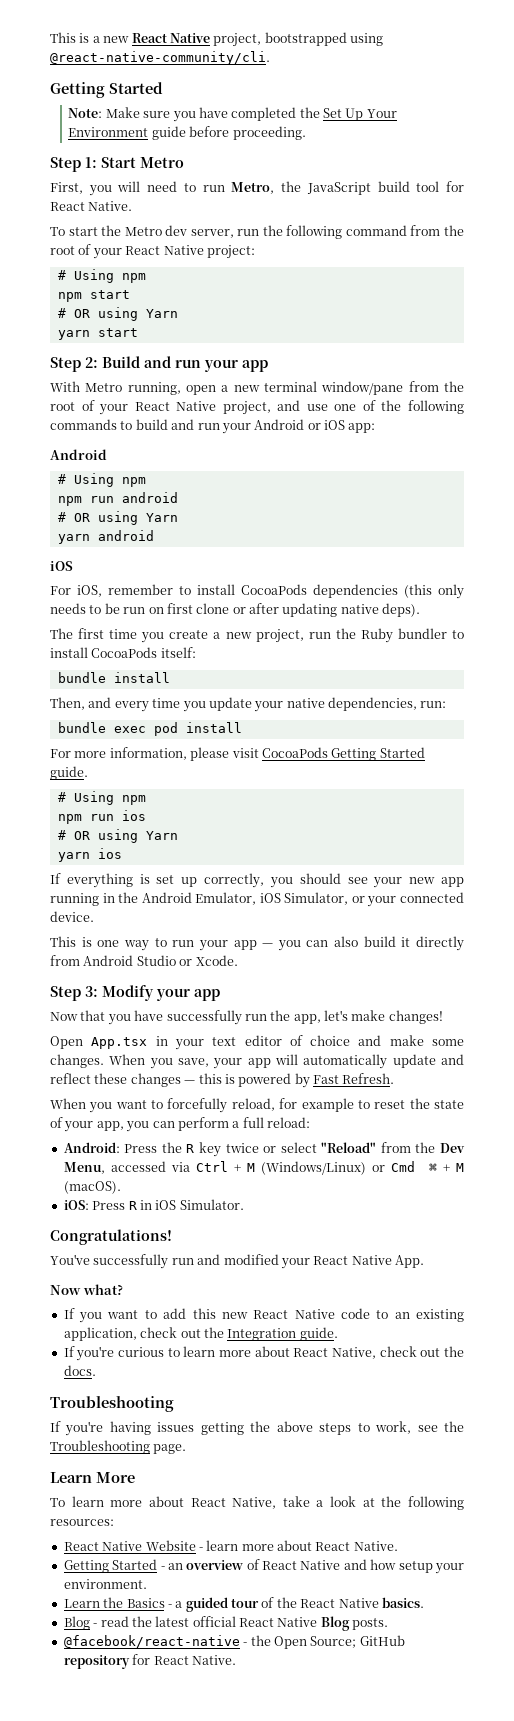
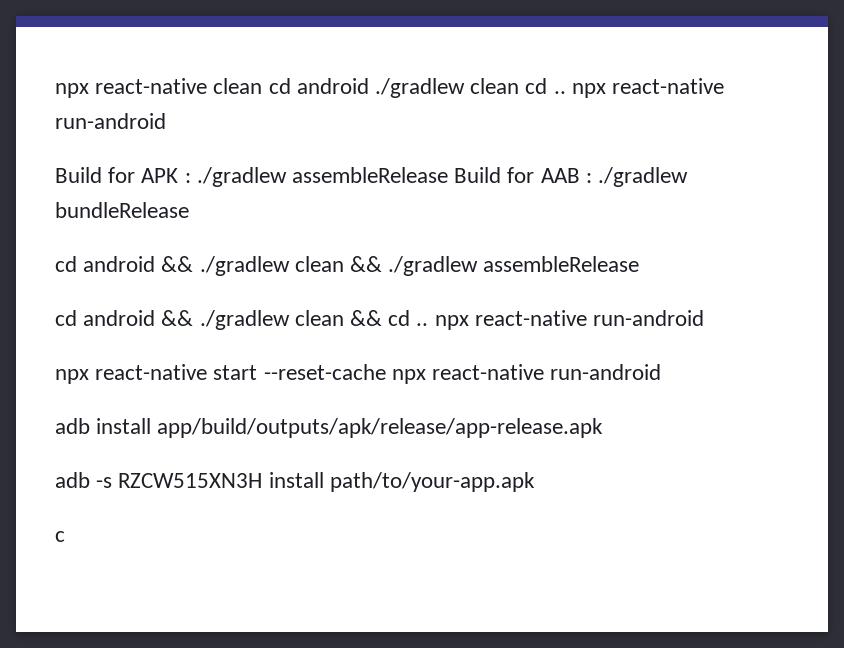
[50,32,383,47] [50,51,270,65] [50,82,163,98] [68,107,397,122] [68,126,306,140] [50,157,184,172] [50,181,465,196] [50,201,133,211] [50,225,464,239] [50,244,255,259] [57,269,146,283] [57,290,130,302] [57,307,178,321] [57,328,138,340] [50,356,268,372] [50,381,464,395] [50,400,465,415] [50,419,376,434] [50,449,107,460] [57,473,146,487] [57,492,178,506] [57,511,178,525] [57,530,154,544] [50,561,73,571] [50,584,464,599] [50,603,421,617] [50,628,464,643] [50,647,196,658] [57,672,170,683] [50,697,447,712] [57,722,242,736] [50,747,425,761] [50,766,88,780] [57,791,146,805] [57,810,146,824] [57,829,178,843] [57,848,122,862] [50,873,464,888] [50,892,464,907] [50,911,94,922] [50,936,465,951] [50,955,238,966] [50,985,220,1001] [50,1010,443,1025] [50,1035,465,1050] [50,1054,464,1069] [50,1073,395,1088] [50,1098,465,1113] [50,1117,310,1132] [63,1142,465,1157] [63,1161,464,1175] [63,1181,121,1194] [63,1199,244,1210] [50,1229,172,1245] [50,1254,424,1269] [50,1284,123,1295] [63,1308,465,1323] [63,1327,338,1341] [63,1346,465,1361] [63,1365,96,1376] [50,1396,174,1412] [50,1421,464,1436] [50,1440,187,1454] [50,1472,135,1483] [50,1496,464,1510] [50,1519,114,1526] [63,1540,398,1551] [63,1559,464,1574] [63,1579,147,1589] [63,1597,424,1612] [63,1616,389,1631] [63,1635,405,1649] [63,1654,236,1669] This is a new React Native project, bootstrapped using @react-native-community/cli. // Getting Started // Note: Make sure you have completed the Set Up Your Environment guide before proceeding. // Step 1: Start Metro // First, you will need to run Metro, the JavaScript build tool for React Native. // To start the Metro dev server, run the following command from the root of your React Native project: // # Using npm // npm start // # OR using Yarn // yarn start // Step 2: Build and run your app // With Metro running, open a new terminal window/pane from the root of your React Native project, and use one of the following commands to build and run your Android or iOS app: // Android // # Using npm // npm run android // # OR using Yarn // yarn android // iOS // For iOS, remember to install CocoaPods dependencies (this only needs to be run on first clone or after updating native deps). // The first time you create a new project, run the Ruby bundler to install CocoaPods itself: // bundle install // Then, and every time you update your native dependencies, run: // bundle exec pod install // For more information, please visit CocoaPods Getting Started guide. // # Using npm // npm run ios // # OR using Yarn // yarn ios // If everything is set up correctly, you should see your new app running in the Android Emulator, iOS Simulator, or your connected device. // This is one way to run your app — you can also build it directly from Android Studio or Xcode. // Step 3: Modify your app // Now that you have successfully run the app, let's make changes! // Open App.tsx in your text editor of choice and make some changes. When you save, your app will automatically update and reflect these changes — this is powered by Fast Refresh. // When you want to forcefully reload, for example to reset the state of your app, you can perform a full reload: // Android: Press the R key twice or select "Reload" from the Dev Menu, accessed via Ctrl + M (Windows/Linux) or Cmd ⌘ + M (macOS). // iOS: Press R in iOS Simulator. // Congratulations! // You've successfully run and modified your React Native App. // Now what? // If you want to add this new React Native code to an existing application, check out the Integration guide. // If you're curious to learn more about React Native, check out the docs. // Troubleshooting // If you're having issues getting the above steps to work, see the Troubleshooting page. // Learn More // To learn more about React Native, take a look at the following resources: // React Native Website - learn more about React Native. // Getting Started - an overview of React Native and how setup your environment. // Learn the Basics - a guided tour of the React Native basics. // Blog - read the latest official React Native Blog posts. // @facebook/react-native - the Open Source; GitHub repository for React Native. -> [55,78,725,98] [55,113,166,129] [55,167,689,187] [55,202,189,218] [55,256,640,276] [55,310,705,330] [55,364,662,384] [55,418,604,438] [55,472,535,492] [55,531,65,542] npx react-native clean cd android ./gradlew clean cd .. npx react-native run-android // Build for APK : ./gradlew assembleRelease Build for AAB : ./gradlew bundleRelease // cd android && ./gradlew clean && ./gradlew assembleRelease // cd android && ./gradlew clean && cd .. npx react-native run-android // npx react-native start --reset-cache npx react-native run-android // adb install app/build/outputs/apk/release/app-release.apk // adb -s RZCW515XN3H install path/to/your-app.apk // c

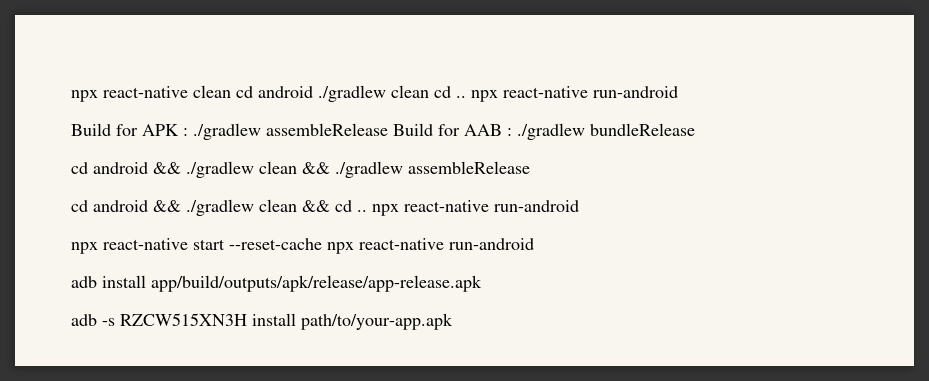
[55,531,65,542] // c -> (453, 321) none

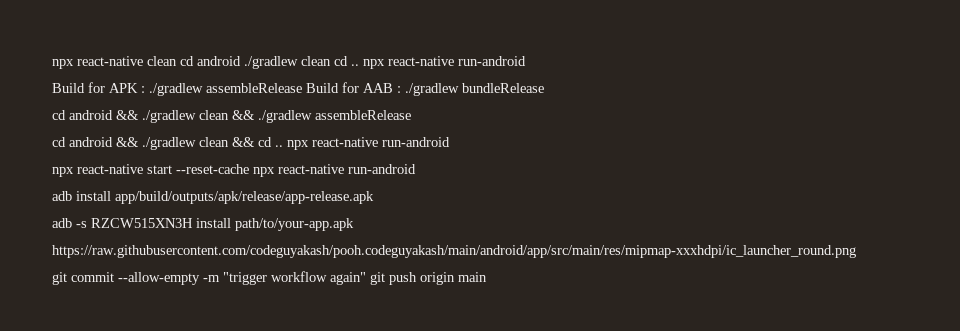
(453, 321) none -> [52,245,856,258] [52,271,487,285] // https://raw.githubusercontent.com/codeguyakash/pooh.codeguyakash/main/android/app/src/main/res/mipmap-xxxhdpi/ic_launcher_round.png // git commit --allow-empty -m "trigger workflow again" git push origin main

